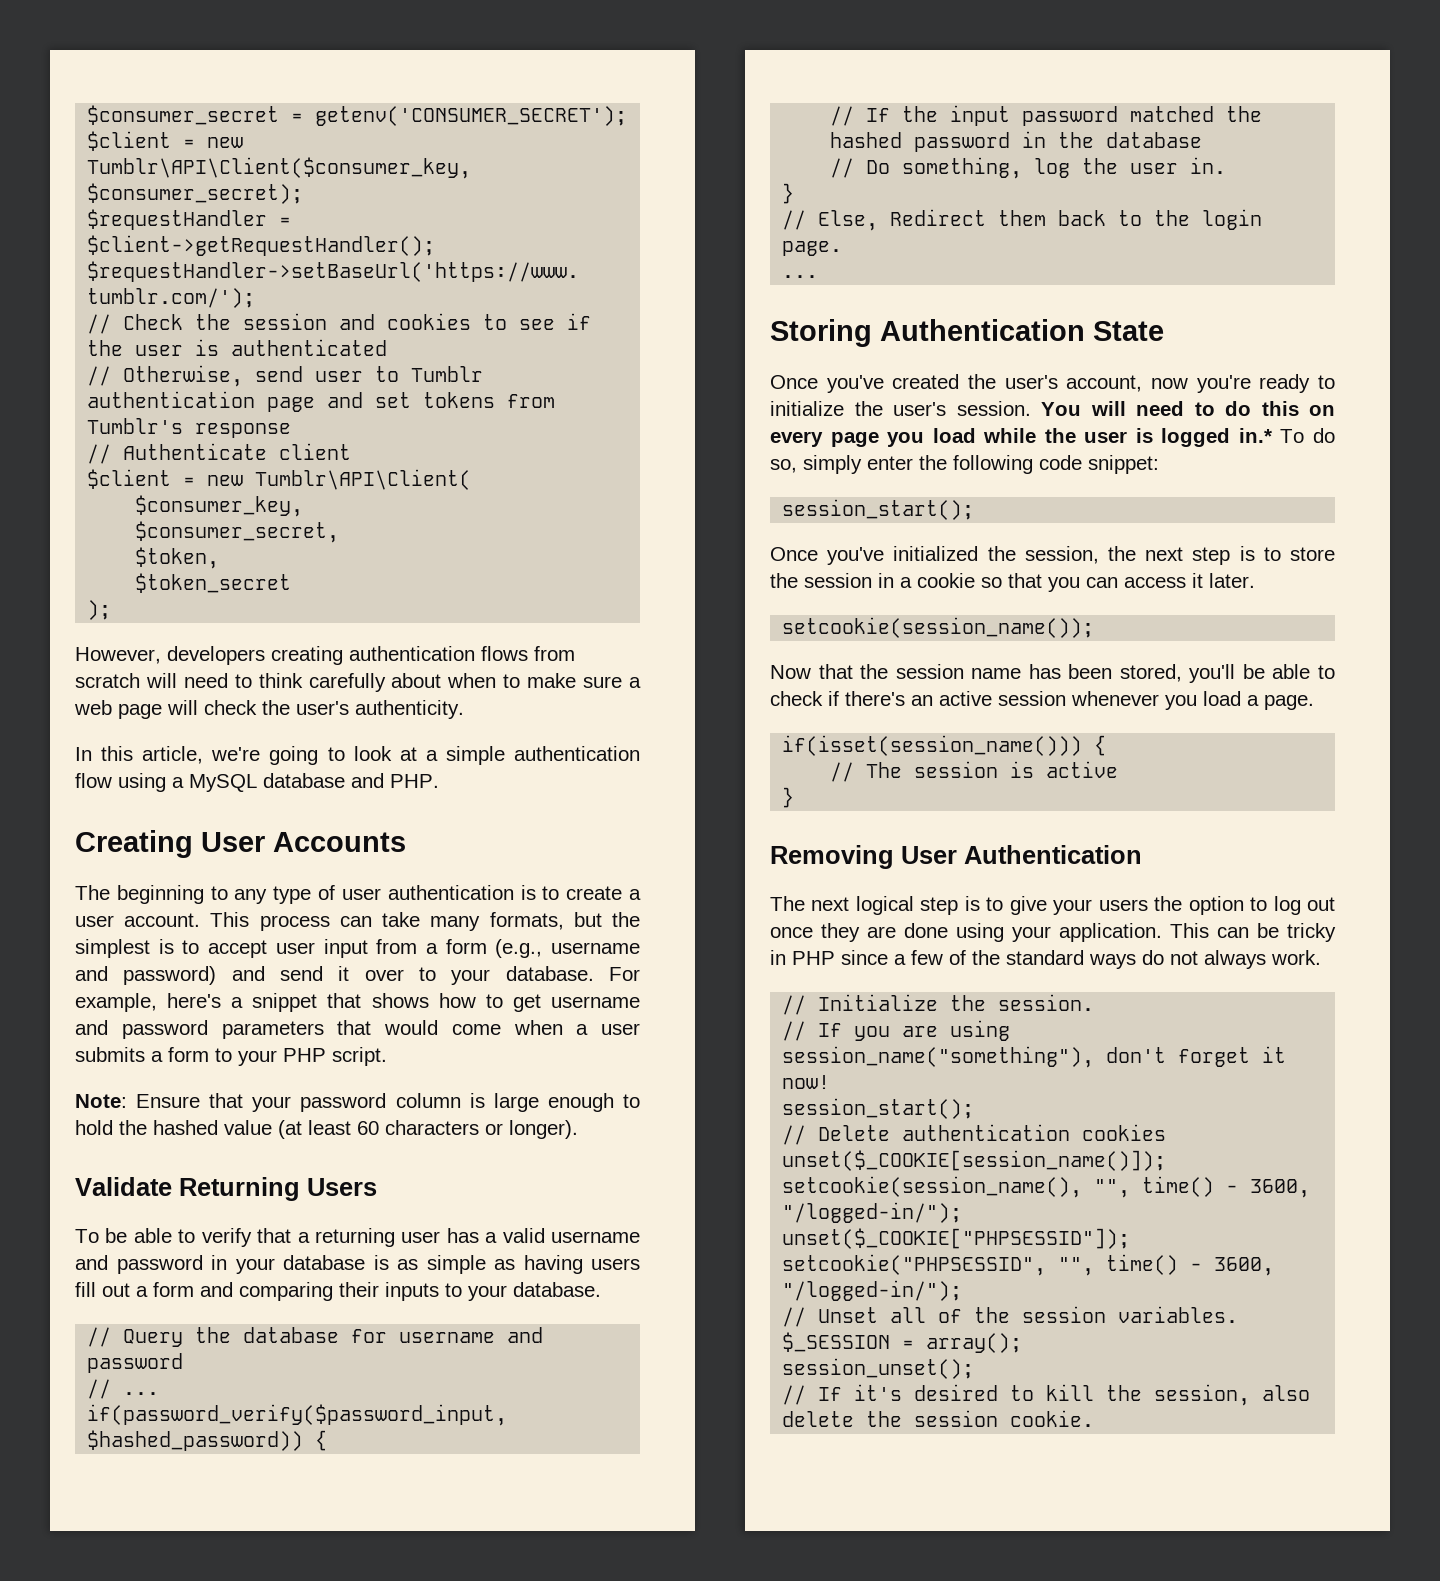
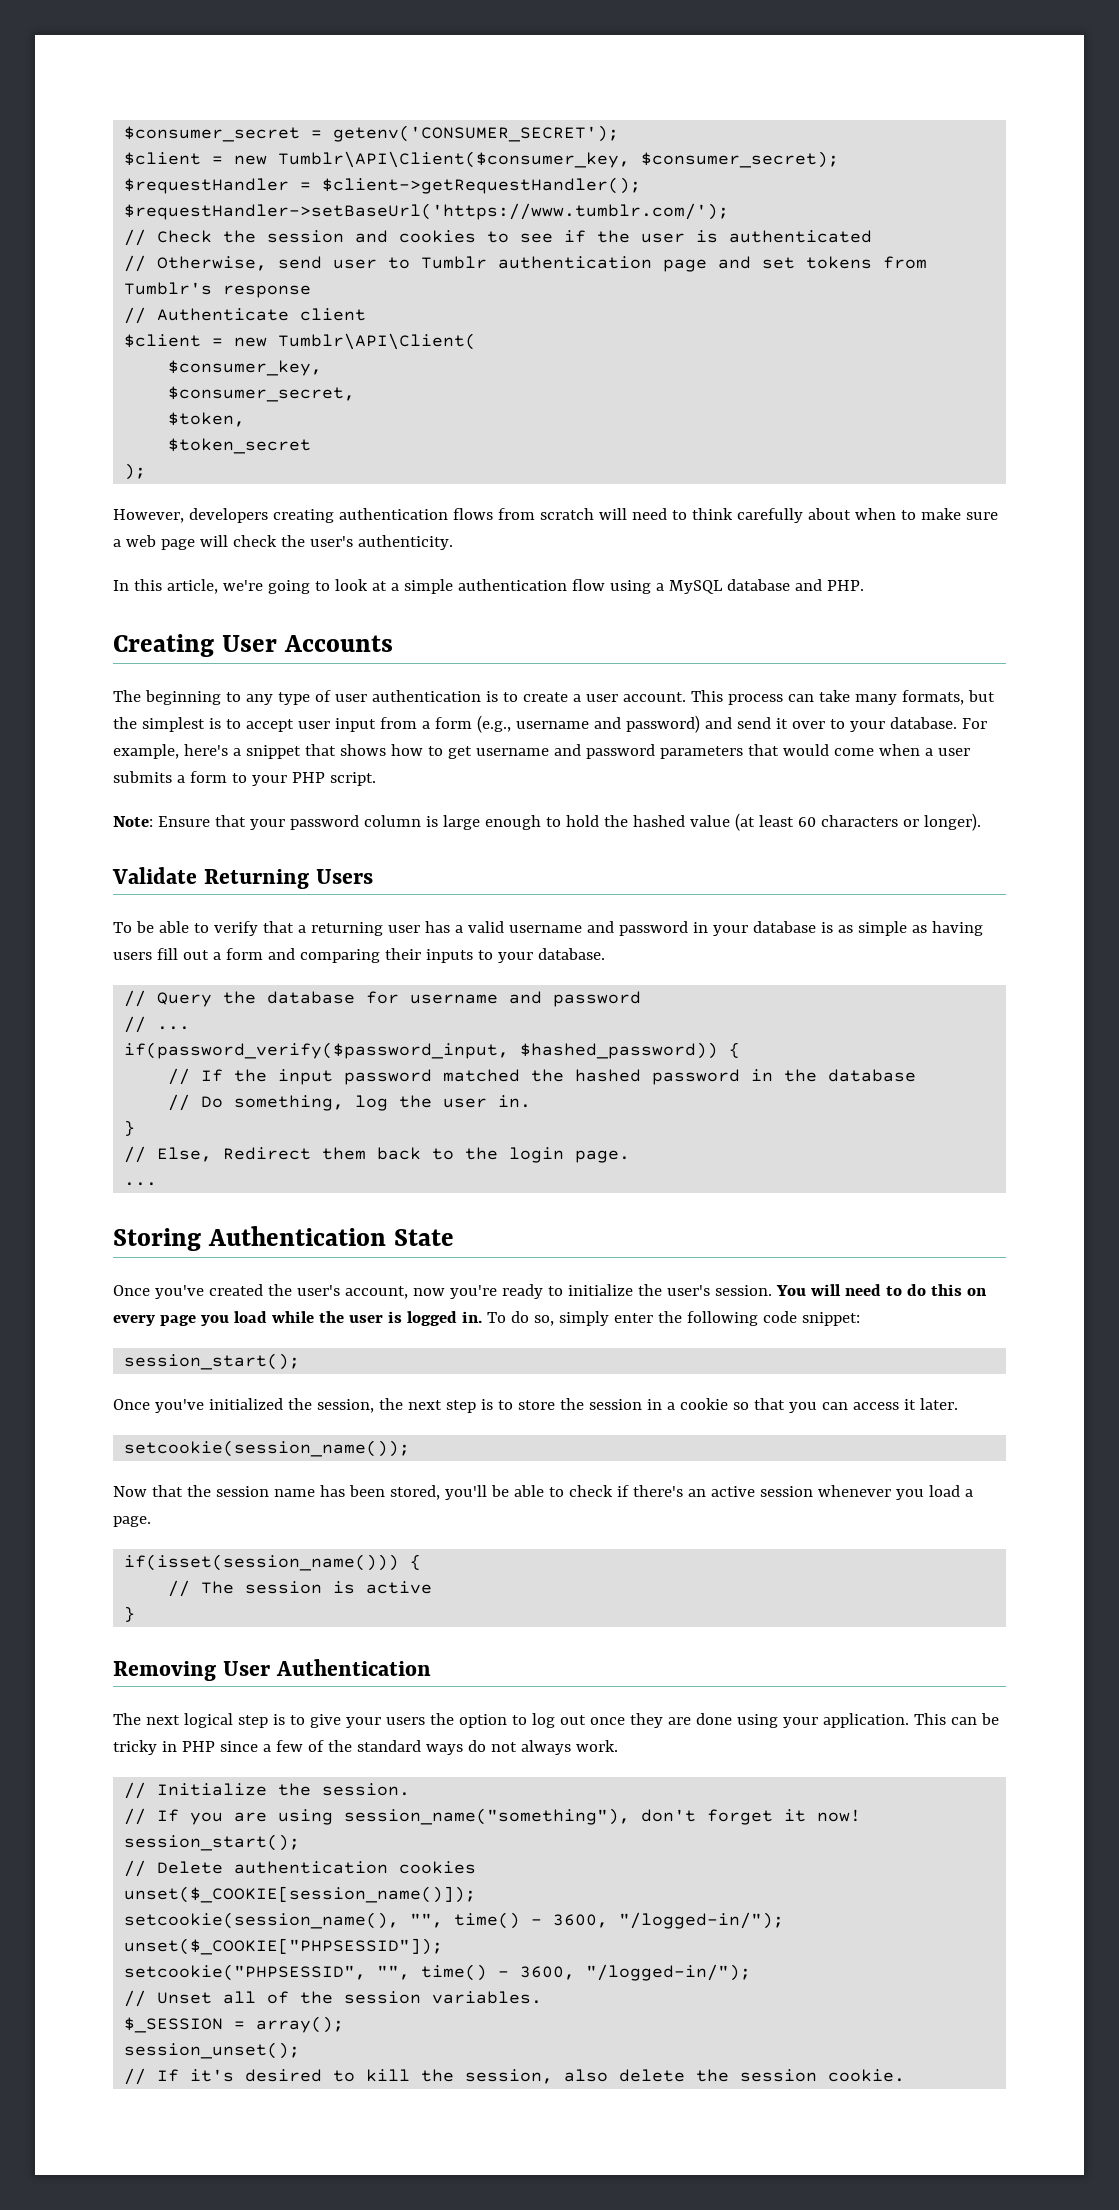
[1238,428,1272,443] in.* -> [461,1311,482,1323] in.

